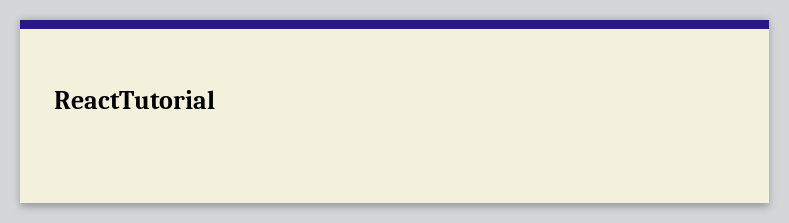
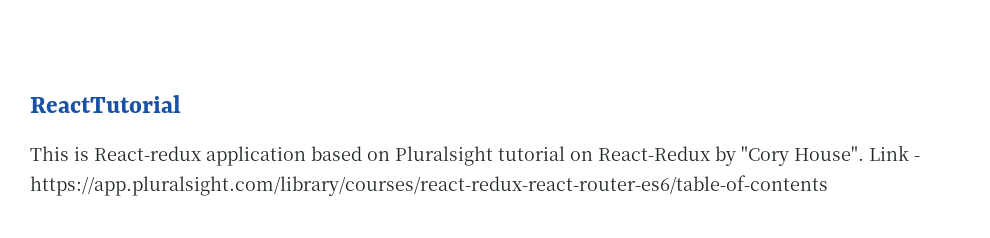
(215, 99) none -> [30,145,920,166] [30,175,828,196] // This is React-redux application based on Pluralsight tutorial on React-Redux by "Cory House". Link - https://app.pluralsight.com/library/courses/react-redux-react-router-es6/table-of-contents

